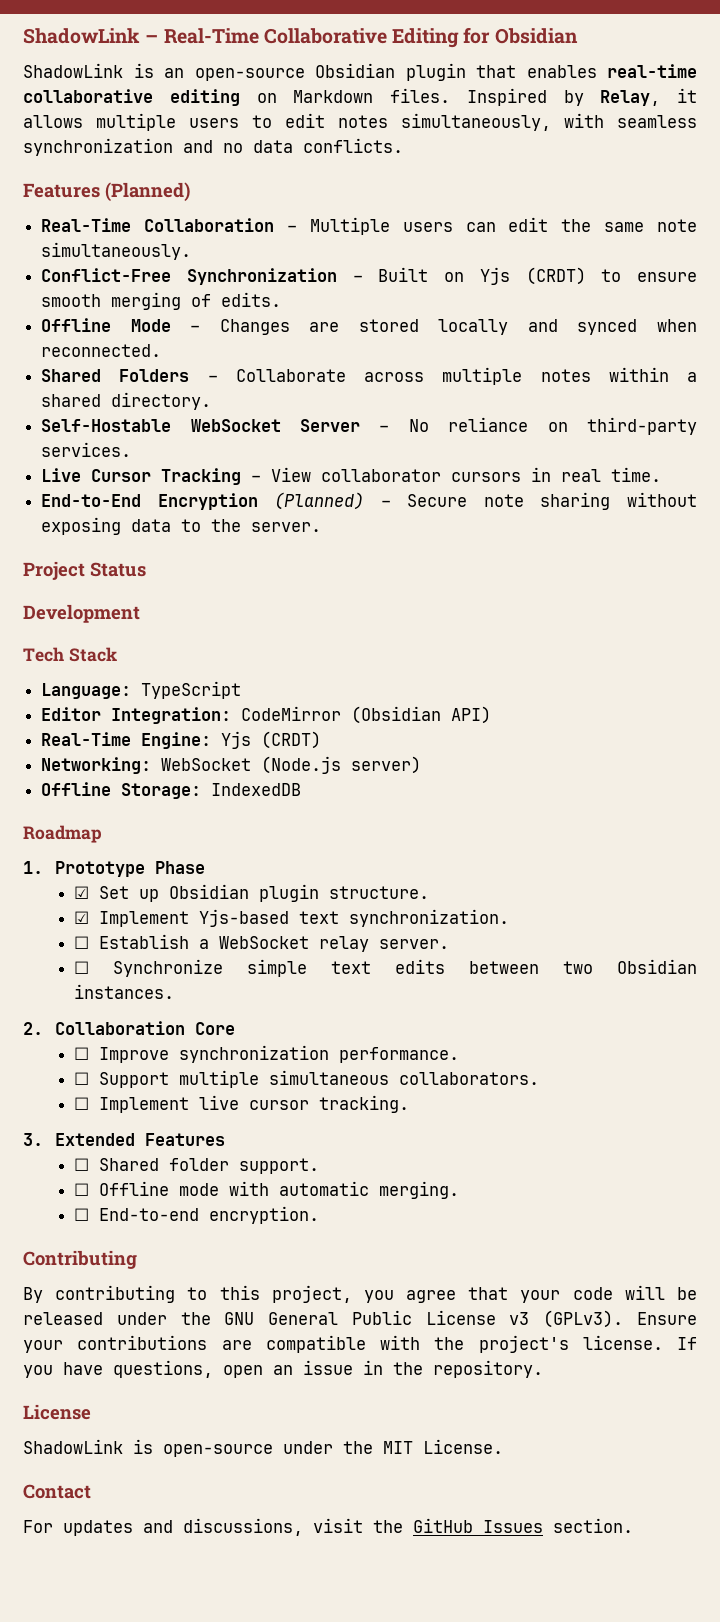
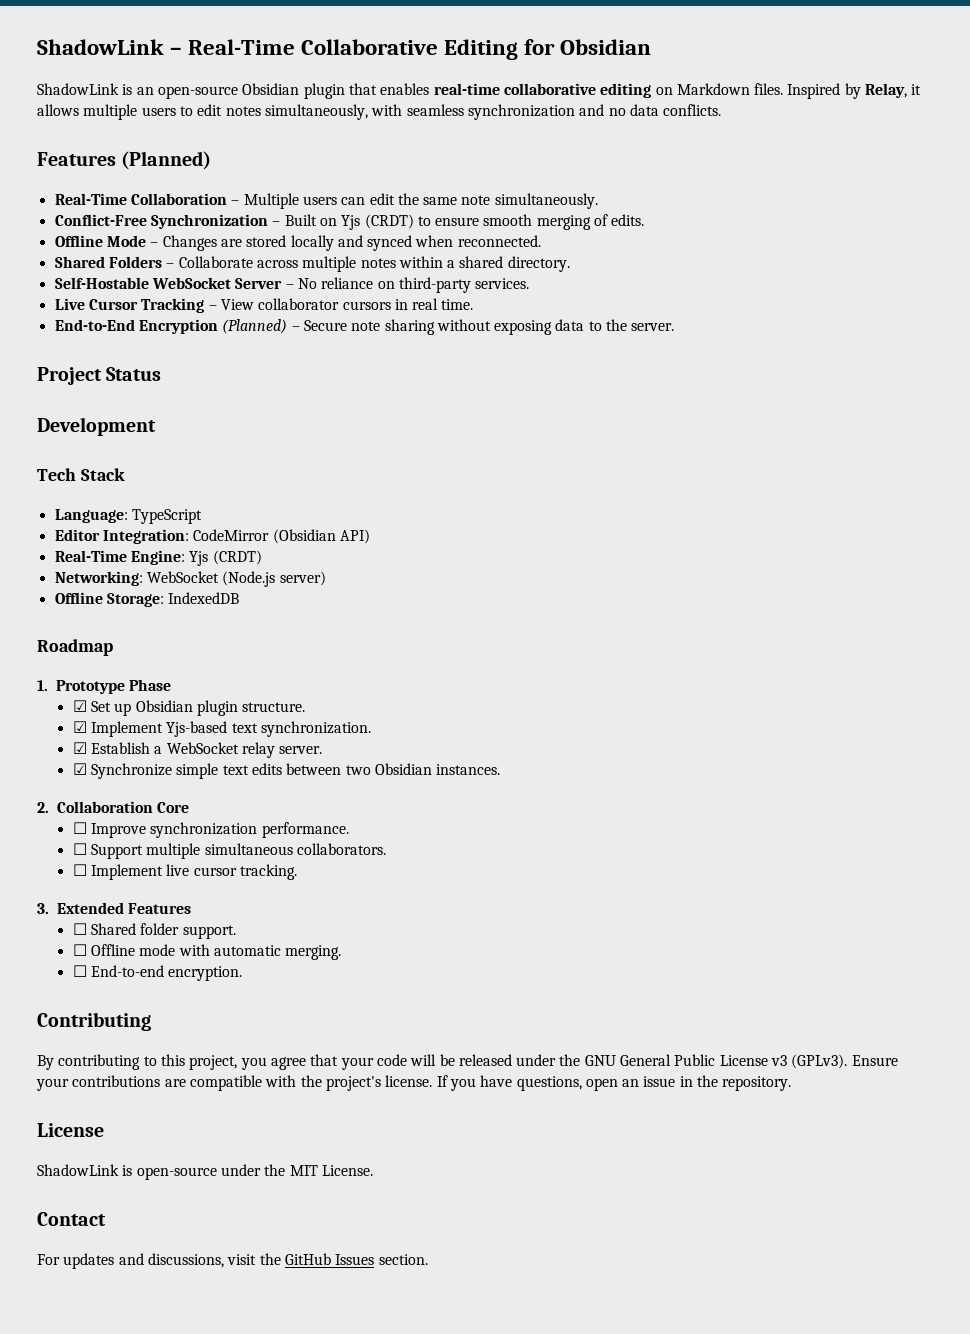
[73,936,89,949] ☐ -> [72,742,87,754] ☑
[73,961,89,974] ☐ -> [72,763,87,775] ☑

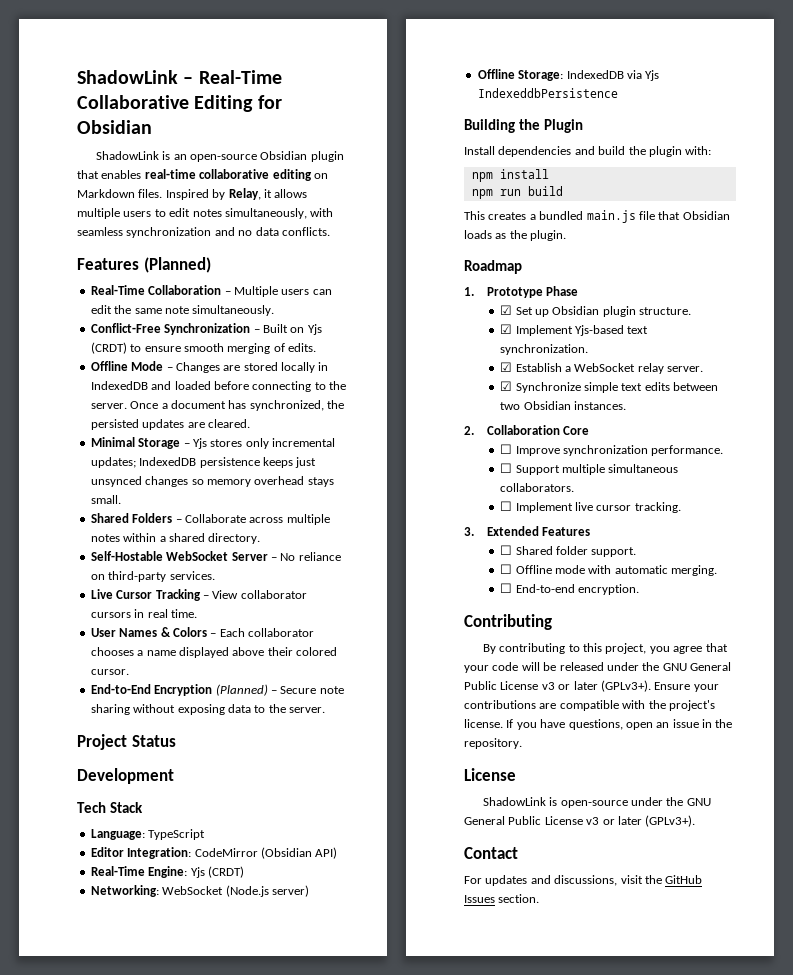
[337,235,541,251] and synced when reconnected. -> [318,362,329,371] [90,381,346,392] [90,400,344,411] [90,419,250,430] [90,437,335,449] [90,457,317,468] [90,476,334,487] [90,495,121,504] in IndexedDB and loaded before connecting to the server. Once a document has synchronized, the persisted updates are cleared. // Minimal Storage – Yjs stores only incremental updates; IndexedDB persistence keeps just unsynced changes so memory overhead stays small.
(474, 304) none -> [90,627,314,637] [90,647,337,658] [90,669,129,675] // User Names & Colors – Each collaborator chooses a name displayed above their colored cursor.
(240, 598) none -> [626,70,660,81] [477,88,618,98] [464,119,583,133] [464,146,712,157] [471,169,549,182] [471,186,563,199] [464,210,730,223] [464,230,567,241] via Yjs IndexeddbPersistence // Building the Plugin // Install dependencies and build the plugin with: // npm install // npm run build // This creates a bundled main.js file that Obsidian loads as the plugin.
[791,1054,848,1069] (GPLv3). -> [558,680,651,692] or later (GPLv3+).
[289,1165,373,1176] MIT License. -> [686,798,711,806] [464,815,696,827] GNU General Public License v3 or later (GPLv3+).

